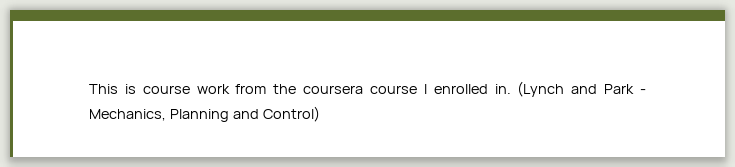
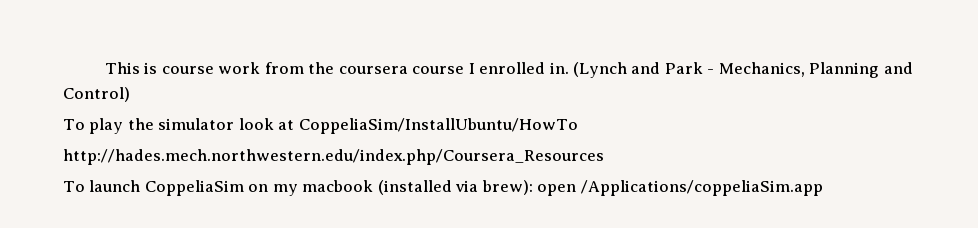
(320, 114) none -> [63,118,578,134] [63,149,604,165] [63,180,823,196] // To play the simulator look at CoppeliaSim/InstallUbuntu/HowTo // http://hades.mech.northwestern.edu/index.php/Coursera_Resources // To launch CoppeliaSim on my macbook (installed via brew): open /Applications/coppeliaSim.app

